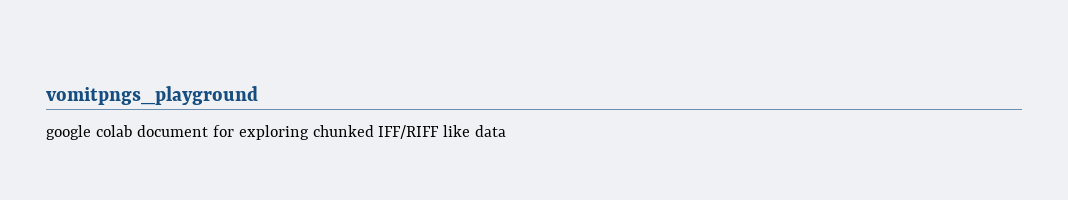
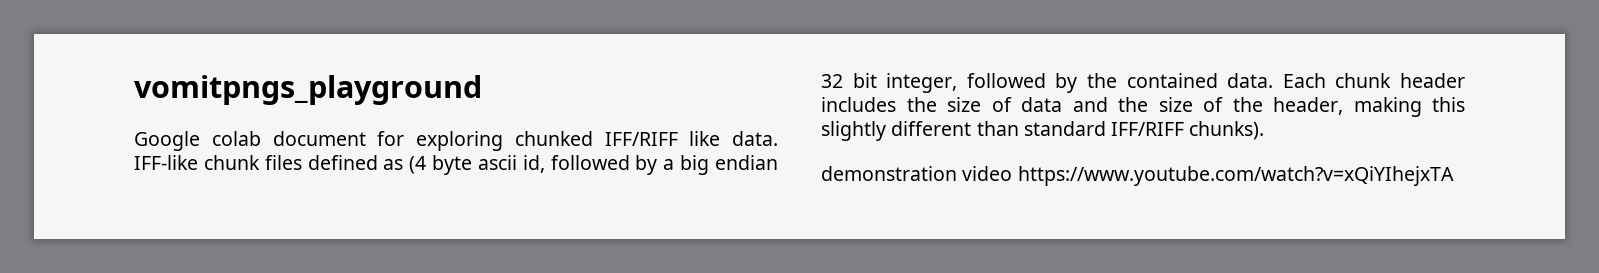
[46,125,91,140] google -> [134,131,200,151] Google
[474,125,506,137] data -> [732,131,778,146] [134,155,778,175] [821,73,1465,93] [821,97,1465,117] [821,121,1265,141] [821,166,1454,186] data. IFF-like chunk files defined as (4 byte ascii id, followed by a big endian 32 bit integer, followed by the contained data. Each chunk header includes the size of data and the size of the header, making this slightly different than standard IFF/RIFF chunks). // demonstration video https://www.youtube.com/watch?v=xQiYIhejxTA

